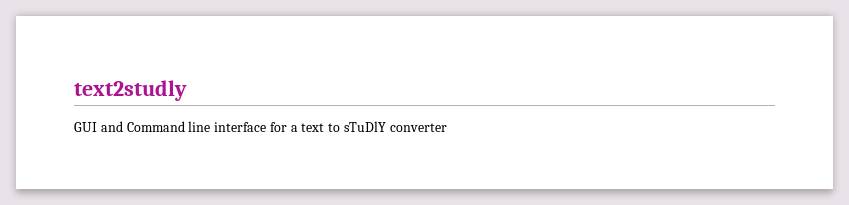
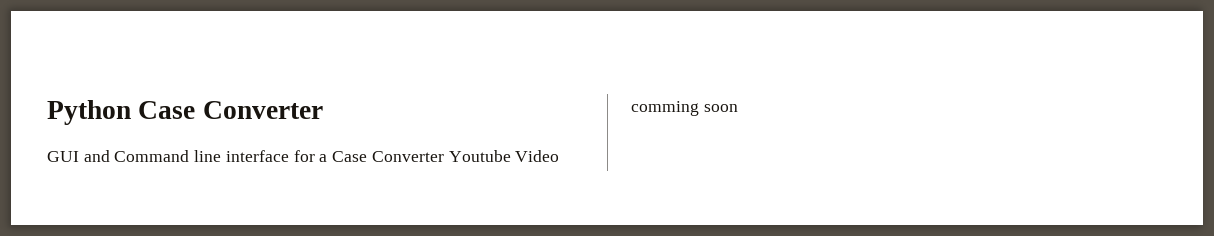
[74,80,187,101] text2studly -> [47,100,323,125] Python Case Converter
[301,121,447,132] text to sTuDlY converter -> [332,150,560,162] [631,101,738,116] Case Converter Youtube Video comming soon

